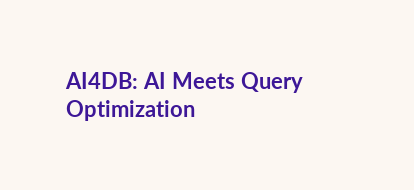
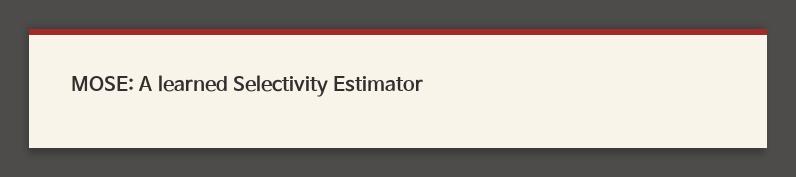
[65,72,303,93] [66,100,195,121] AI4DB: AI Meets Query Optimization -> [71,75,424,97] MOSE: A learned Selectivity Estimator

